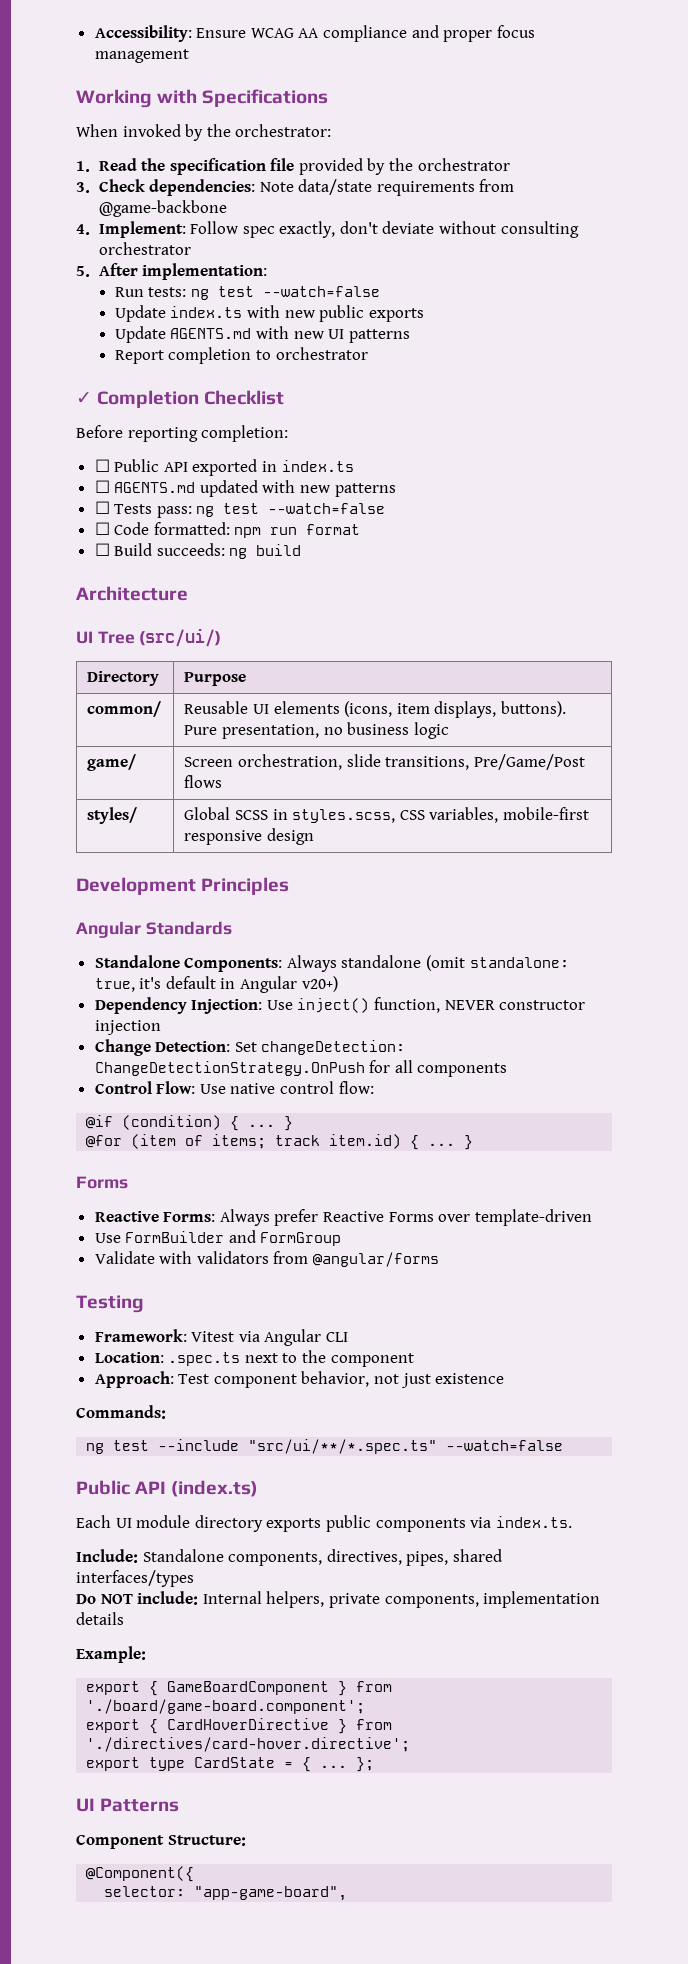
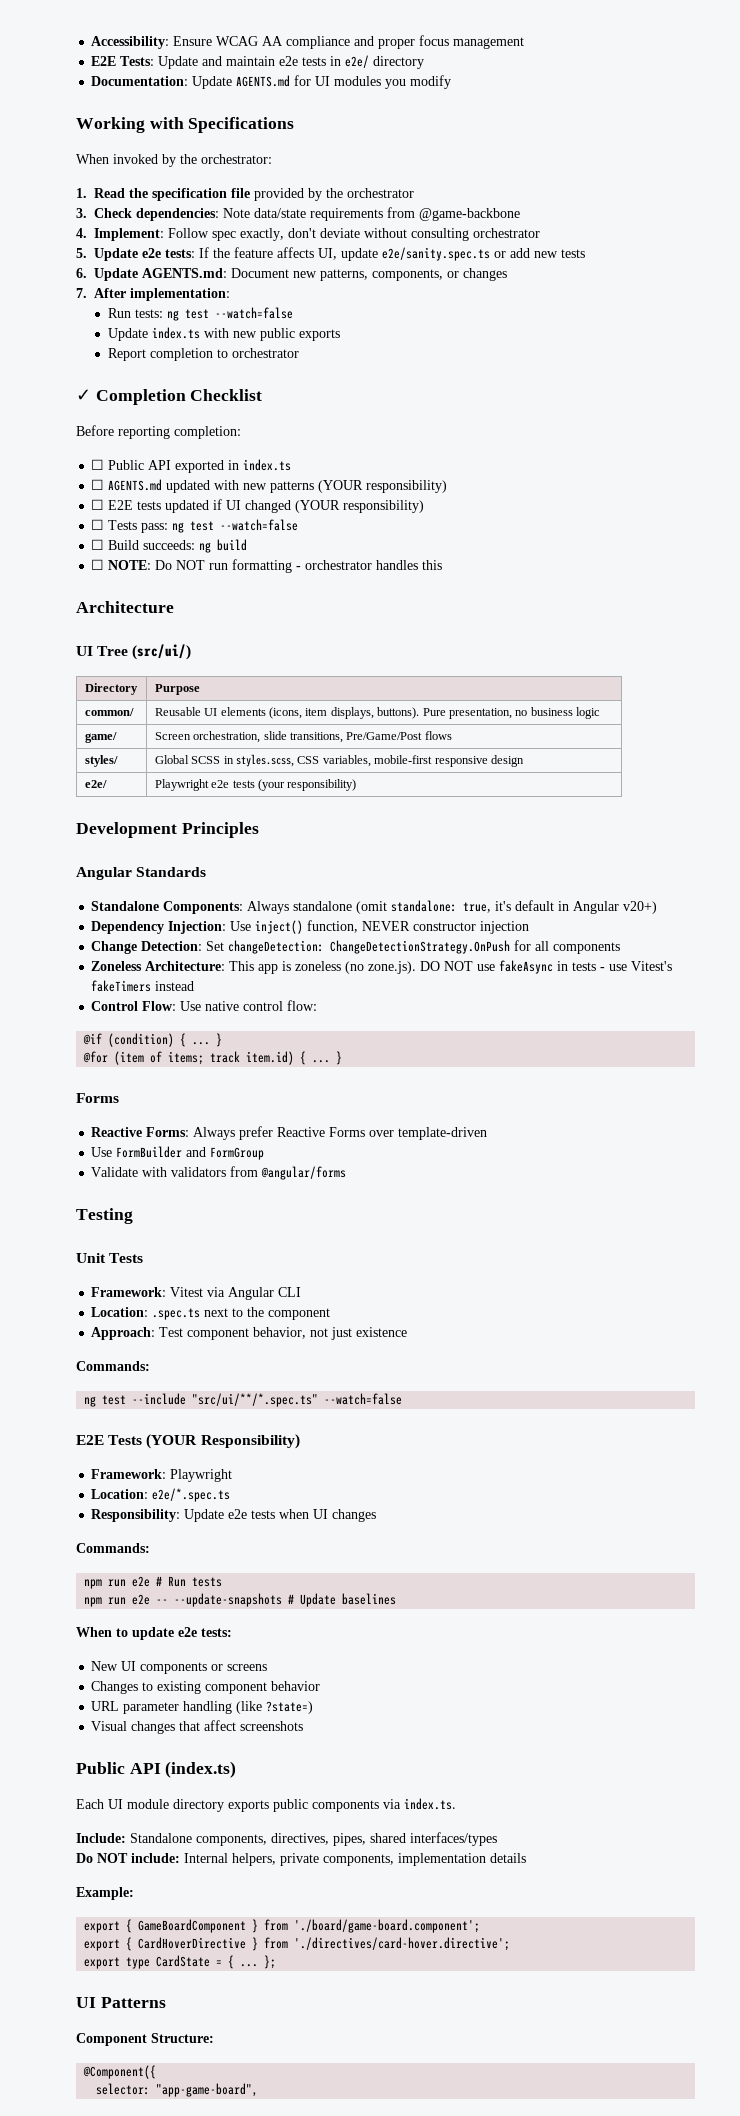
(189, 56) none -> [91,55,425,69] [91,75,452,89] // E2E Tests: Update and maintain e2e tests in e2e/ directory // Documentation: Update AGENTS.md for UI modules you modify
(90, 271) none -> [94,247,585,261] [76,268,507,281] [76,288,87,298] Update e2e tests: If the feature affects UI, update e2e/sanity.spec.ts or add new tests // 6. Update AGENTS.md: Document new patterns, components, or changes // 7.
[114,326,410,343] // Update AGENTS.md with new UI patterns -> (340, 335) none
(396, 490) none -> [318,480,448,493] [91,499,425,513] (YOUR responsibility) // ☐ E2E tests updated if UI changed (YOUR responsibility)
[94,522,361,538] // ☐ Code formatted: npm run format -> (299, 525) none
(302, 550) none -> [91,559,443,573] // ☐ NOTE: Do NOT run formatting - orchestrator handles this
(314, 836) none -> [84,780,107,788] [154,779,357,791] // e2e/ | Playwright e2e tests (your responsibility)
(508, 1070) none -> [91,960,673,974] [91,980,195,992] // Zoneless Architecture: This app is zoneless (no zone.js). DO NOT use fakeAsync in tests - use Vitest's fakeTimers instead
(144, 1304) none -> [76,1253,144,1263] // Unit Tests
(564, 1445) none -> [76,1434,300,1449] [91,1469,233,1482] [91,1488,231,1502] [91,1509,377,1522] [76,1543,150,1553] [84,1576,223,1589] [84,1593,397,1607] [76,1627,232,1640] [91,1661,268,1674] [91,1681,321,1694] [91,1701,314,1714] [91,1720,304,1734] // E2E Tests (YOUR Responsibility) // Framework: Playwright // Location: e2e/*.spec.ts // Responsibility: Update e2e tests when UI changes // Commands: // npm run e2e # Run tests // npm run e2e -- --update-snapshots # Update baselines // When to update e2e tests: // New UI components or screens // Changes to existing component behavior // URL parameter handling (like ?state=) // Visual changes that affect screenshots

